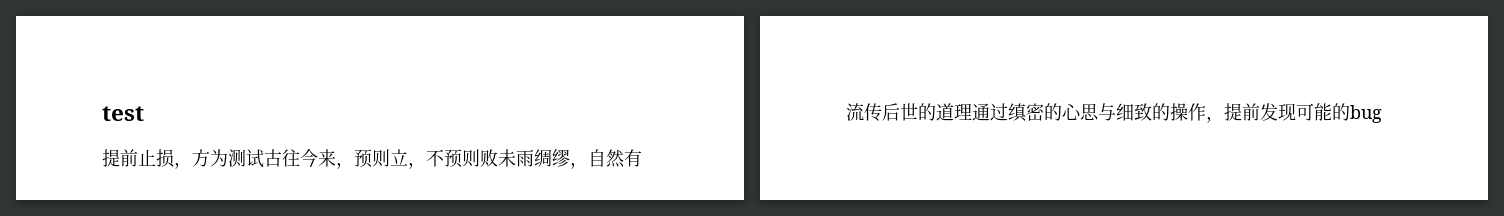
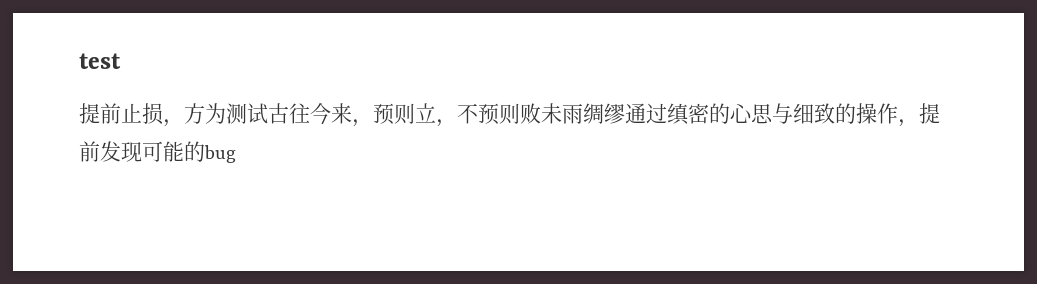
[570,149,642,169] [846,103,972,122] ，自然有流传后世的道理 -> (625, 113) none

